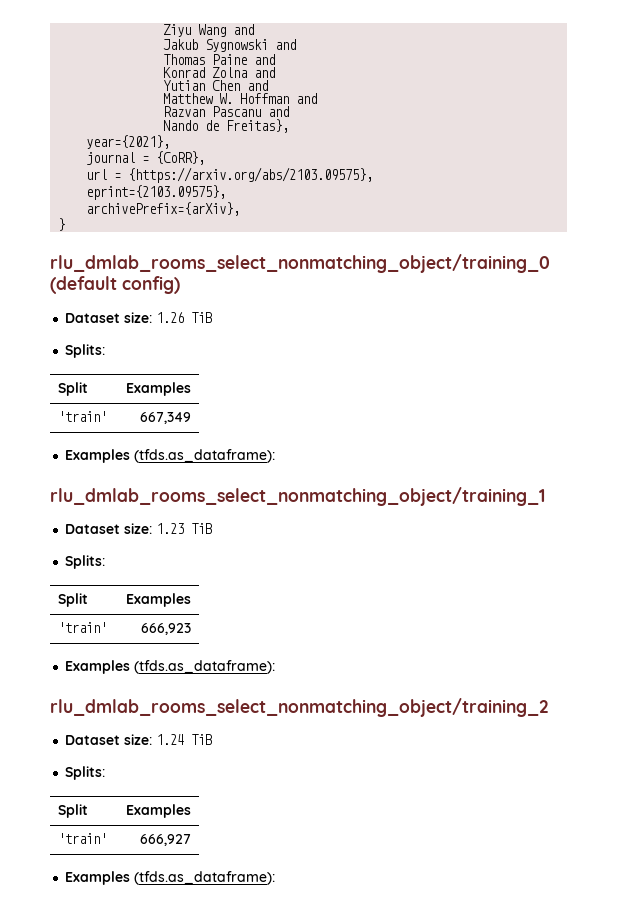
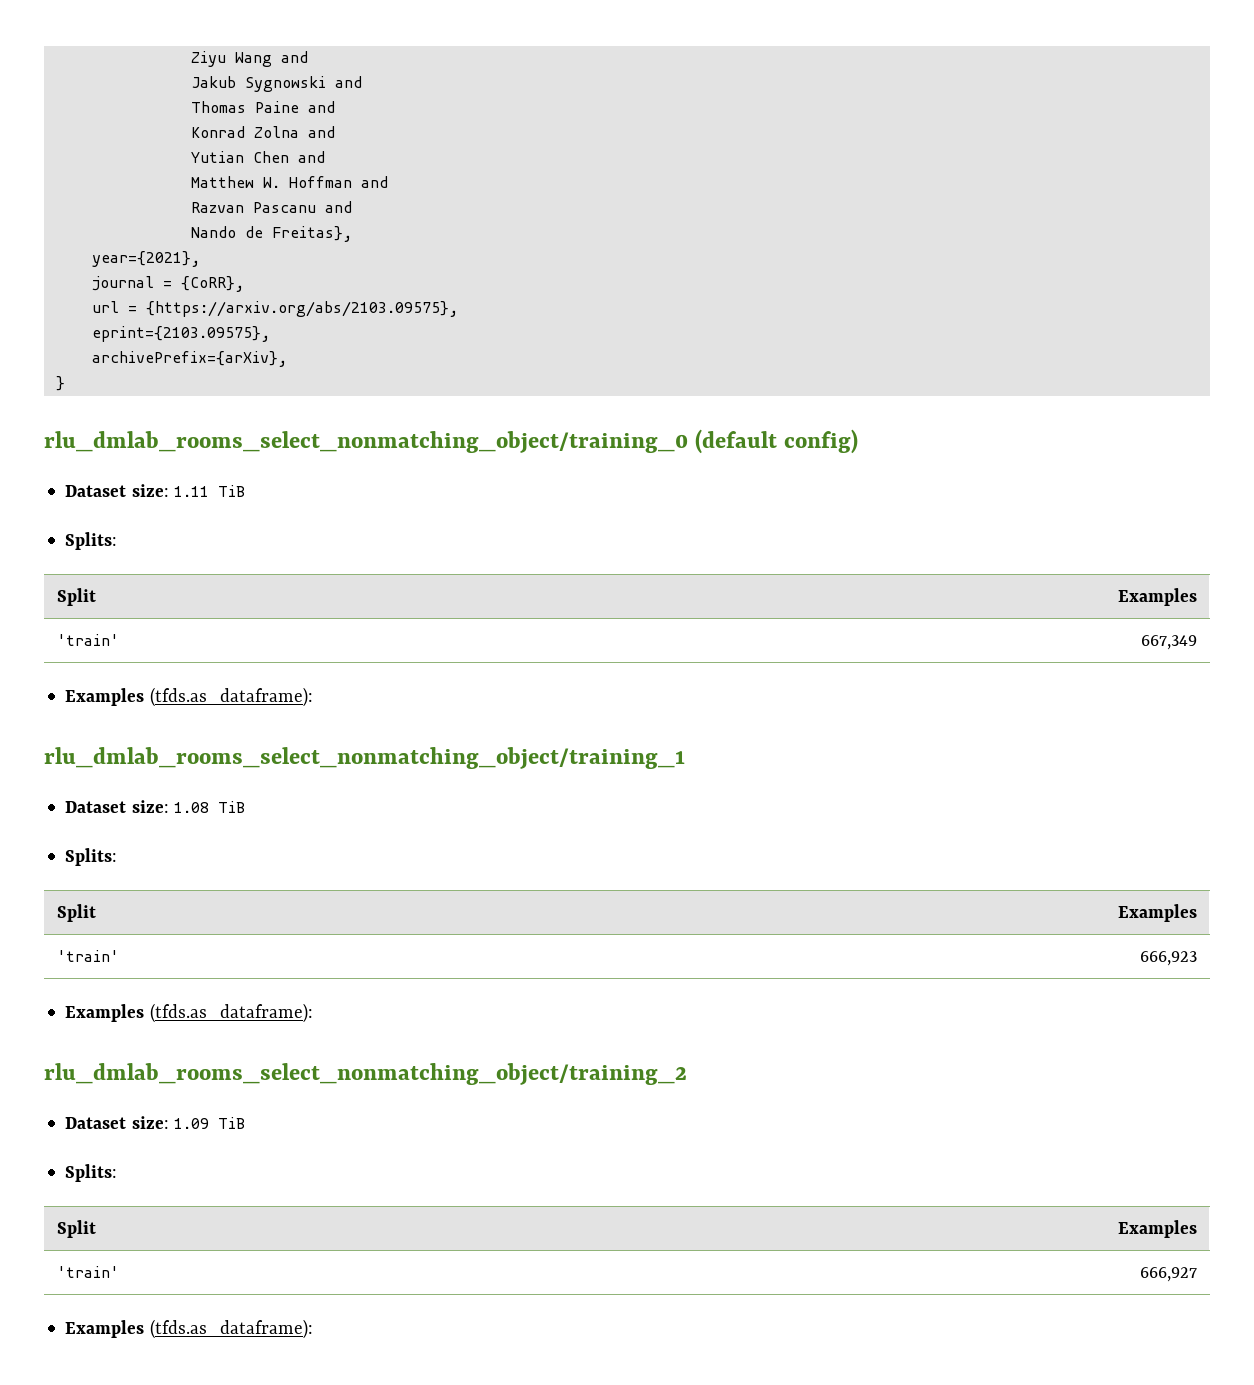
[156,312,185,323] 1.26 -> [173,486,209,497] 1.11
[156,523,185,534] 1.23 -> [173,802,209,813] 1.08
[156,734,185,745] 1.24 -> [173,1118,209,1129] 1.09

